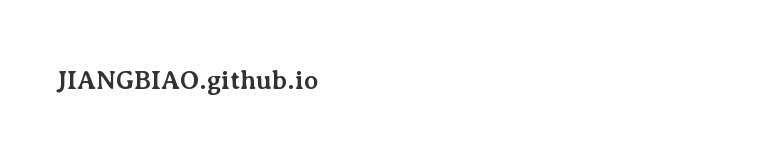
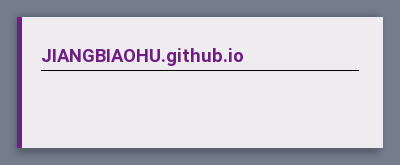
[56,70,318,95] JIANGBIAO.github.io -> [41,48,244,66] JIANGBIAOHU.github.io

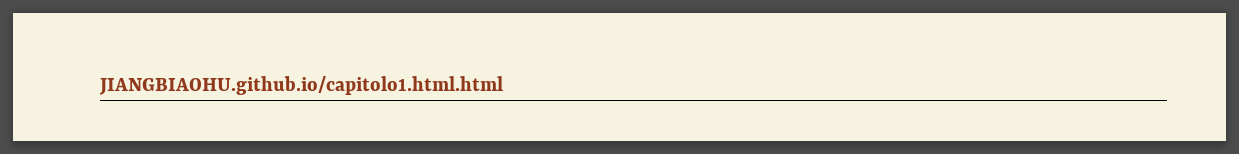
[41,48,244,66] JIANGBIAOHU.github.io -> [99,76,503,95] JIANGBIAOHU.github.io/capitolo1.html.html

